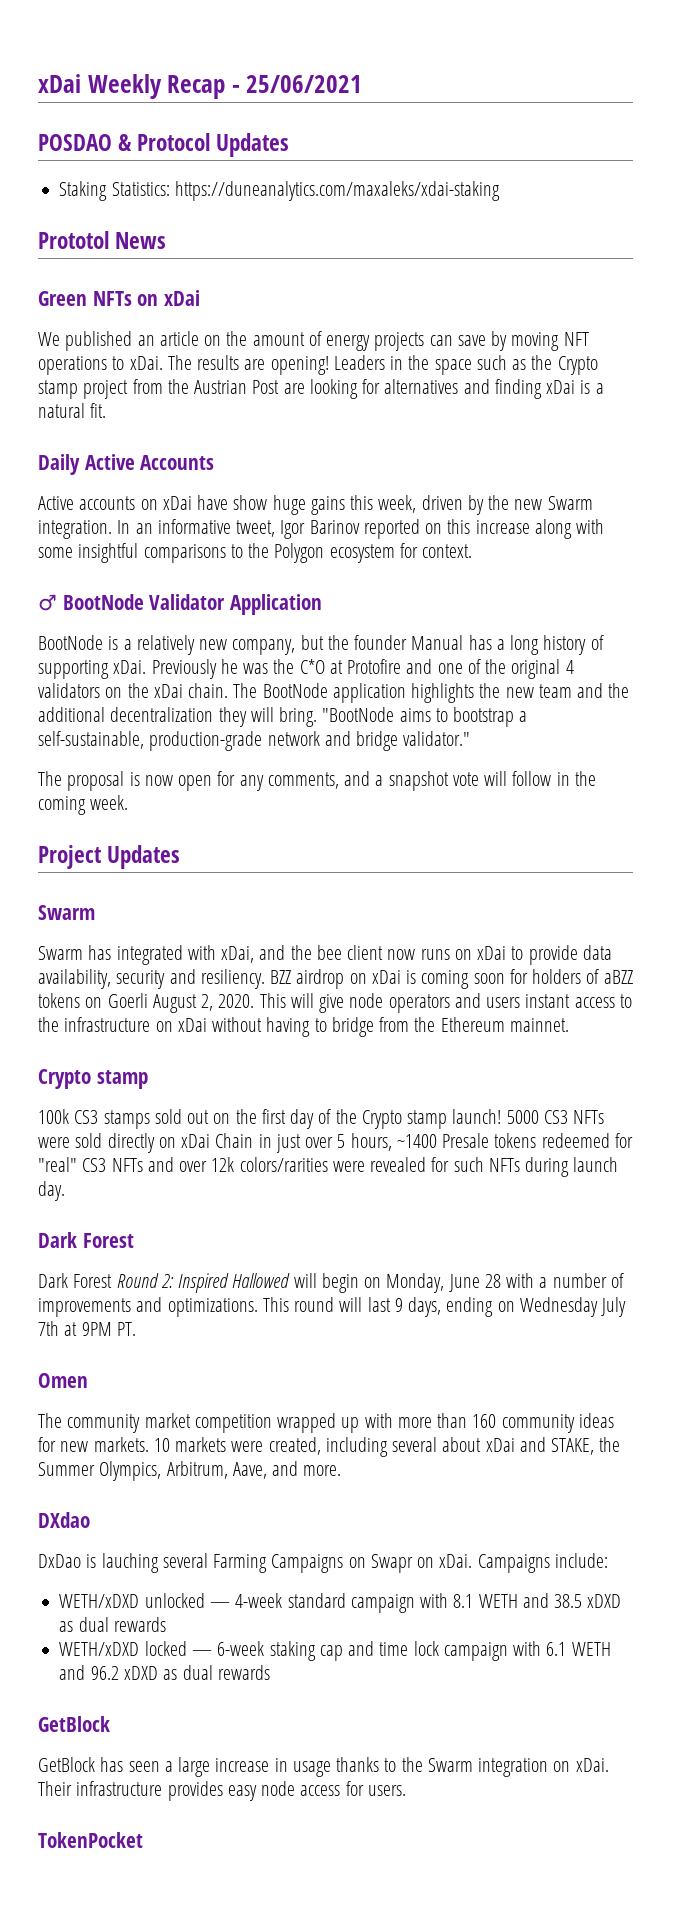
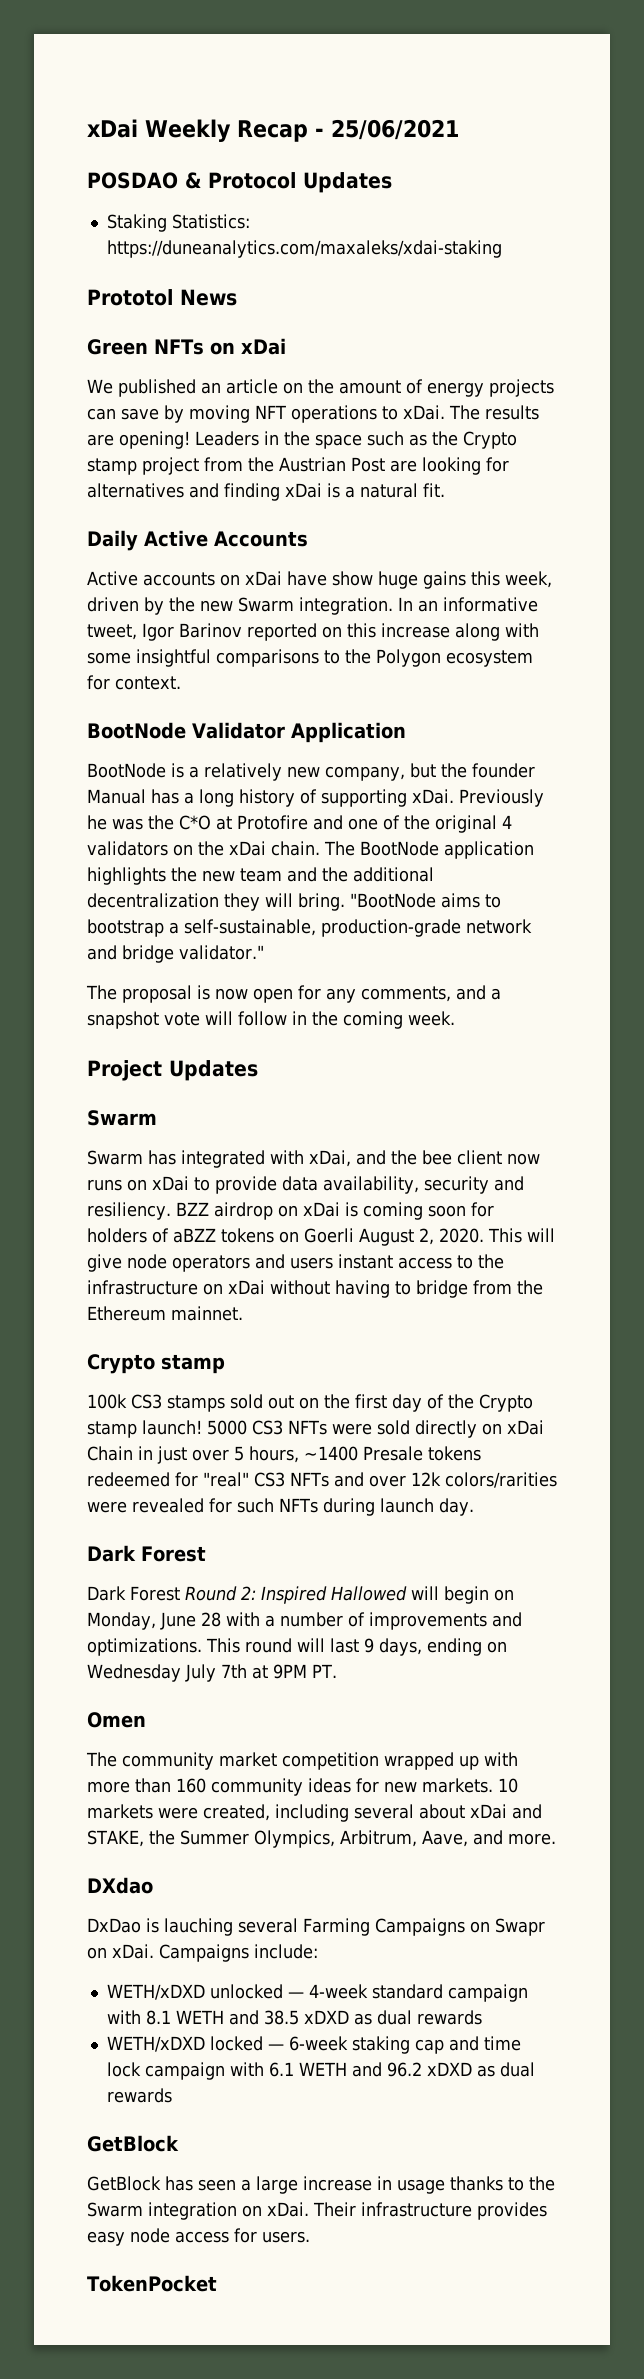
[38,594,57,611] ♂ -> (181, 683) none

